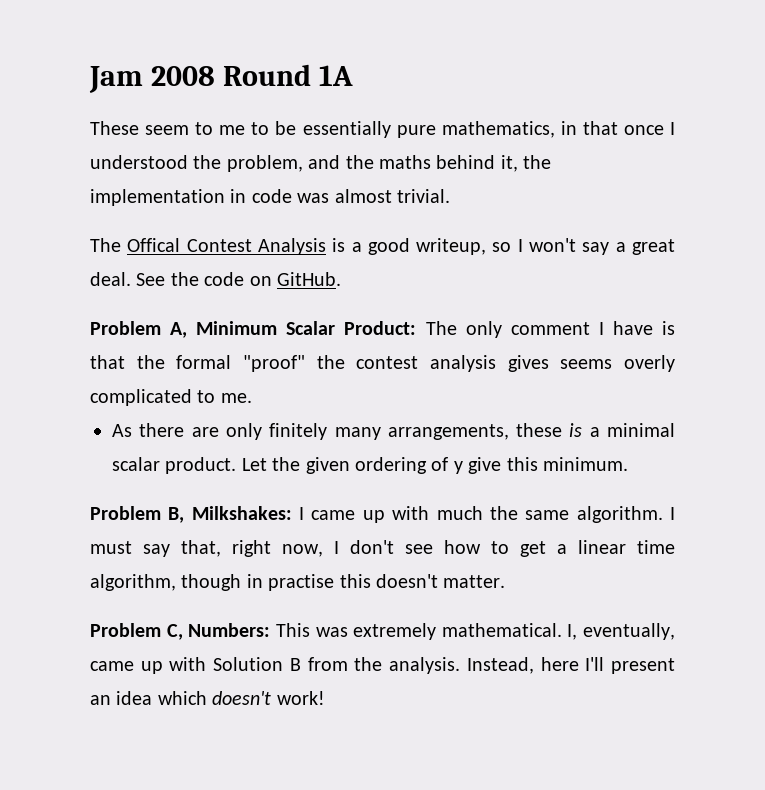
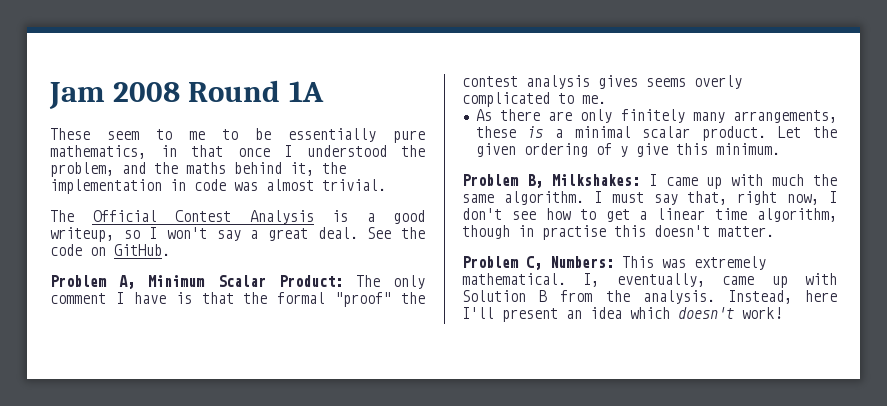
[127,238,181,252] Offical -> [92,210,157,222] Official

